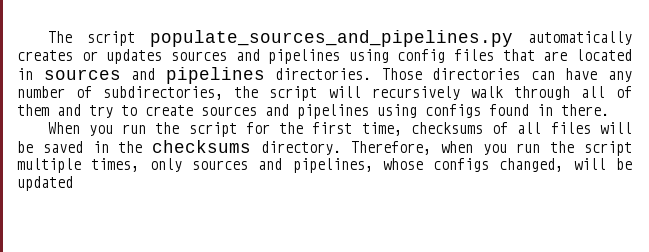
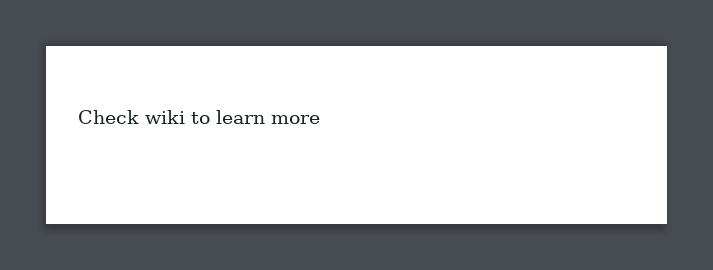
[47,30,632,47] [17,49,632,64] [17,67,632,84] [17,86,633,101] [17,104,609,119] [47,122,632,137] [17,140,632,156] [17,158,632,173] [17,176,73,191] The script populate_sources_and_pipelines.py automatically creates or updates sources and pipelines using config files that are located in sources and pipelines directories. Those directories can have any number of subdirectories, the script will recursively walk through all of them and try to create sources and pipelines using configs found in there. // When you run the script for the first time, checksums of all files will be saved in the checksums directory. Therefore, when you run the script multiple times, only sources and pipelines, whose configs changed, will be updated -> [78,110,320,124] Check wiki to learn more

